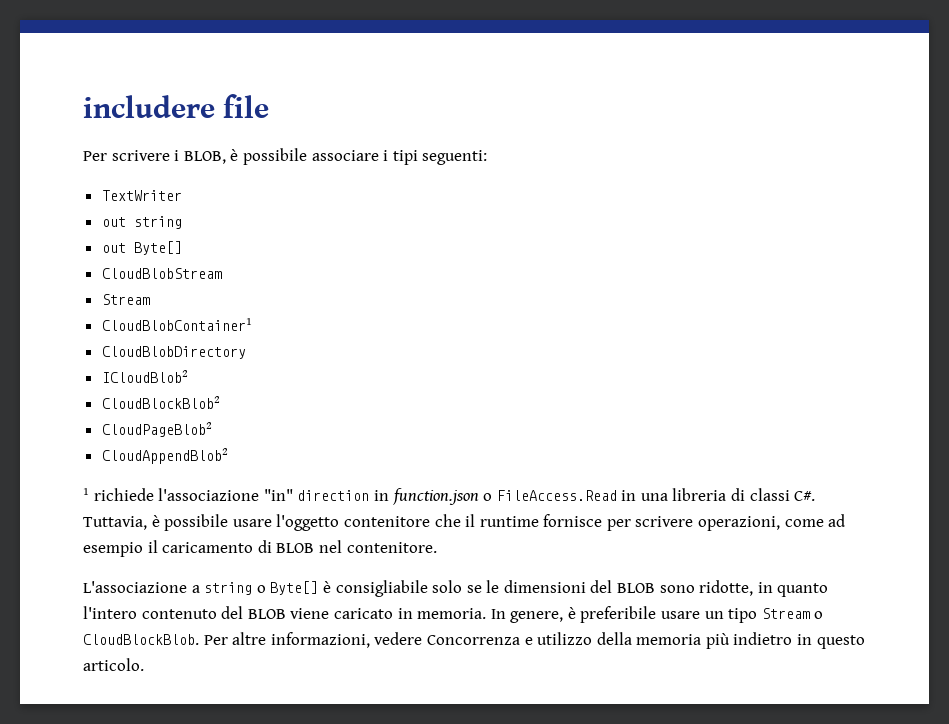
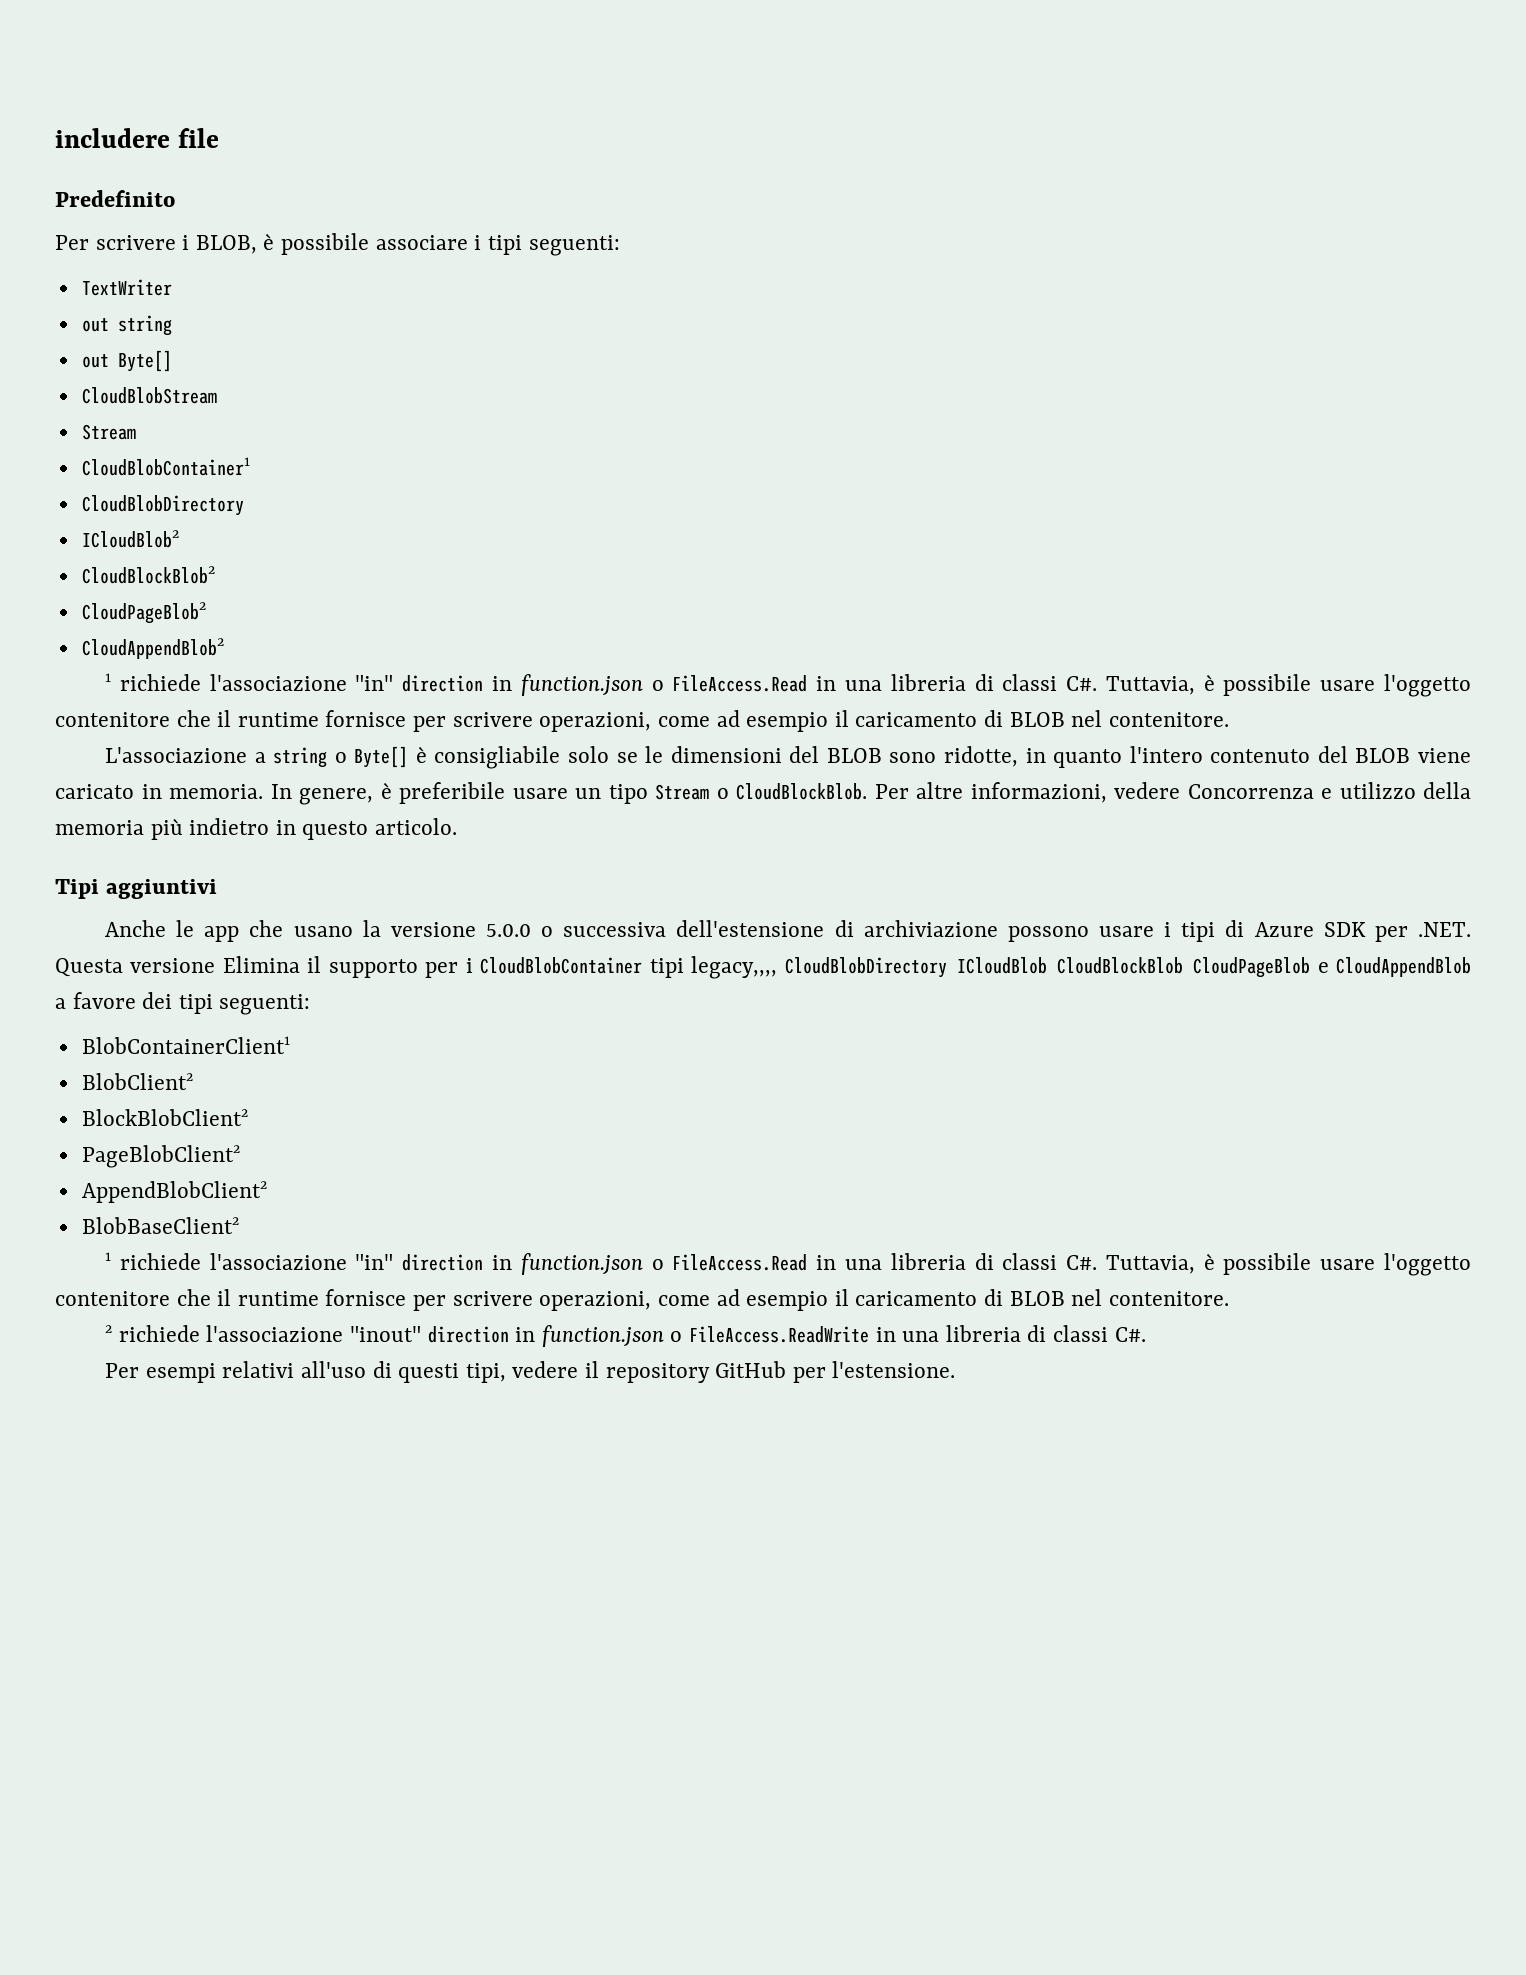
(270, 106) none -> [55,190,175,207] // Predefinito
(144, 664) none -> [55,879,217,899] [105,920,1471,942] [55,956,1471,979] [55,992,311,1015] [81,1036,290,1054] [81,1073,193,1090] [81,1109,248,1126] [81,1145,240,1168] [81,1181,267,1203] [81,1217,239,1234] [105,1252,1472,1276] [55,1289,1229,1311] [105,1325,1146,1347] [105,1361,956,1383] // Tipi aggiuntivi // Anche le app che usano la versione 5.0.0 o successiva dell'estensione di archiviazione possono usare i tipi di Azure SDK per .NET. Questa versione Elimina il supporto per i CloudBlobContainer tipi legacy,,,, CloudBlobDirectory ICloudBlob CloudBlockBlob CloudPageBlob e CloudAppendBlob a favore dei tipi seguenti: // BlobContainerClient1 // BlobClient2 // BlockBlobClient2 // PageBlobClient2 // AppendBlobClient2 // BlobBaseClient2 // 1 richiede l'associazione "in" direction in function.json o FileAccess.Read in una libreria di classi C#. Tuttavia, è possibile usare l'oggetto contenitore che il runtime fornisce per scrivere operazioni, come ad esempio il caricamento di BLOB nel contenitore. // 2 richiede l'associazione "inout" direction in function.json o FileAccess.ReadWrite in una libreria di classi C#. // Per esempi relativi all'uso di questi tipi, vedere il repository GitHub per l'estensione.

